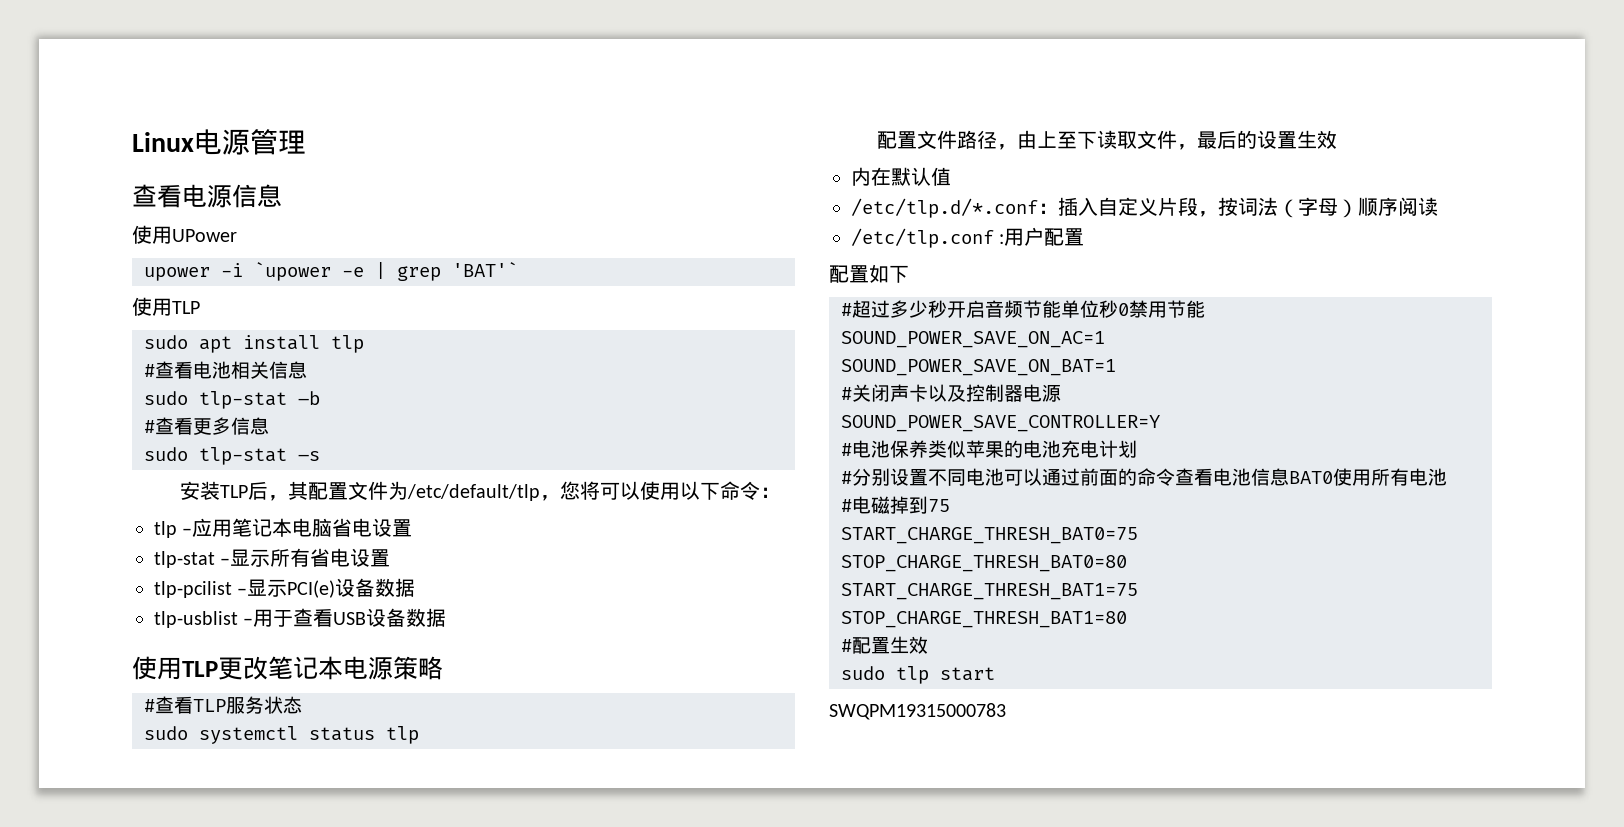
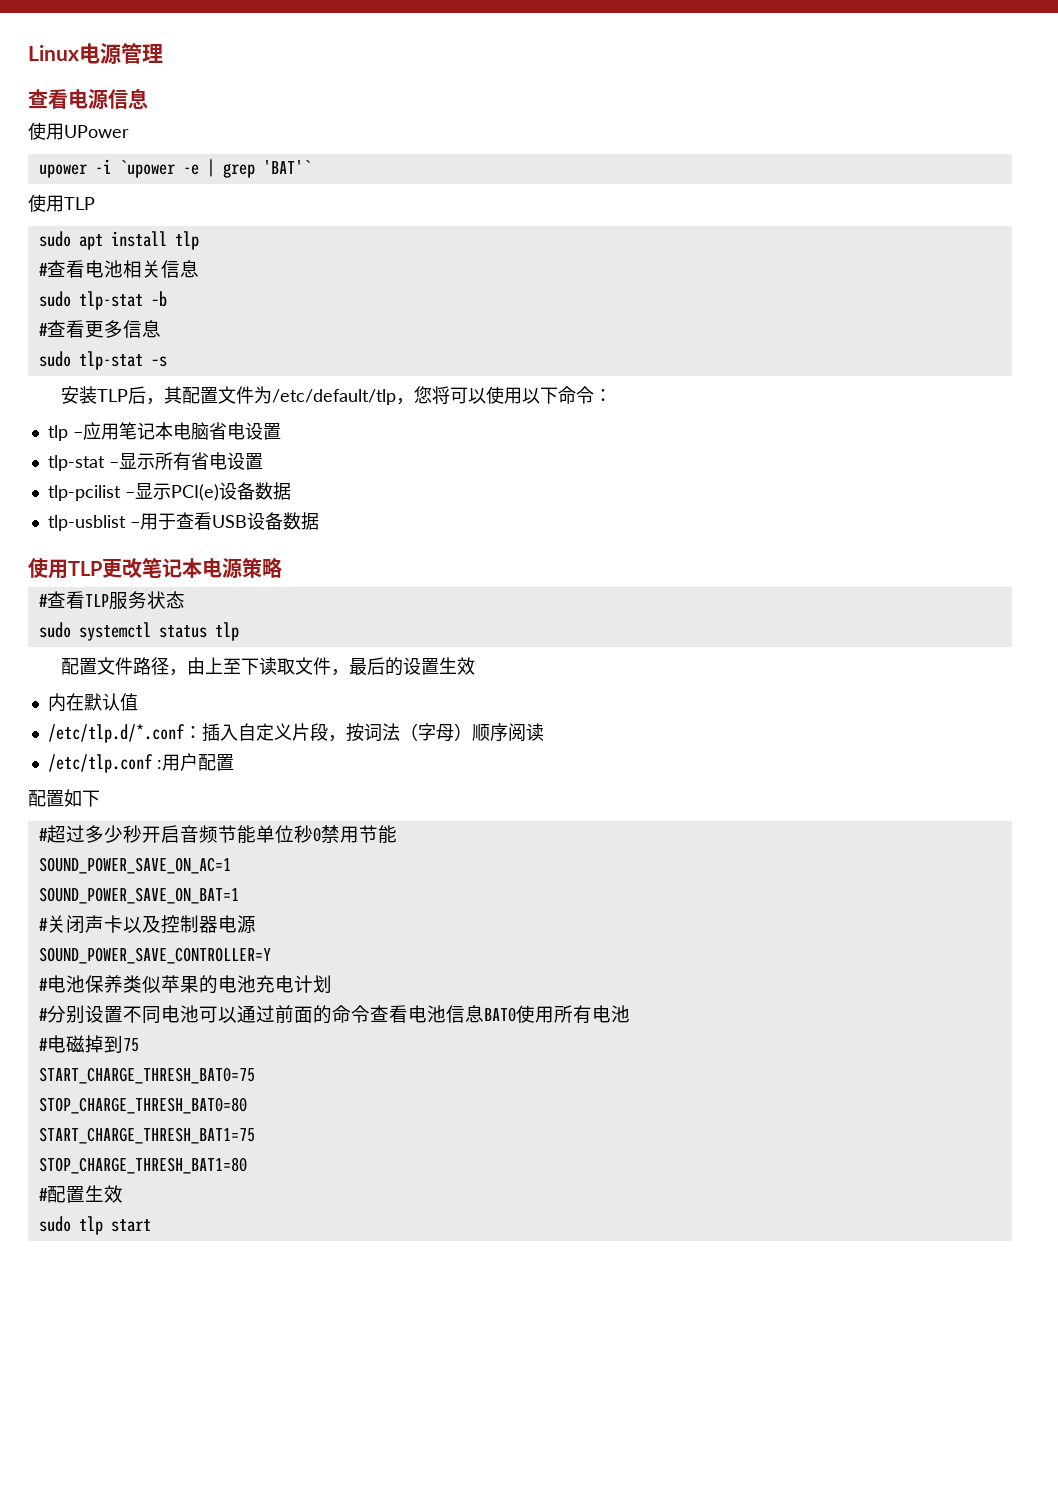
[829,703,1006,720] // SWQPM19315000783 -> (151, 1225) none

